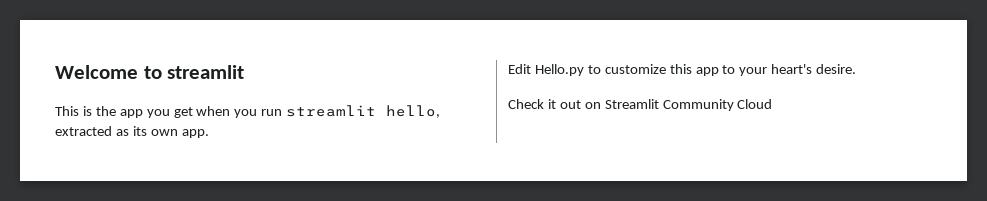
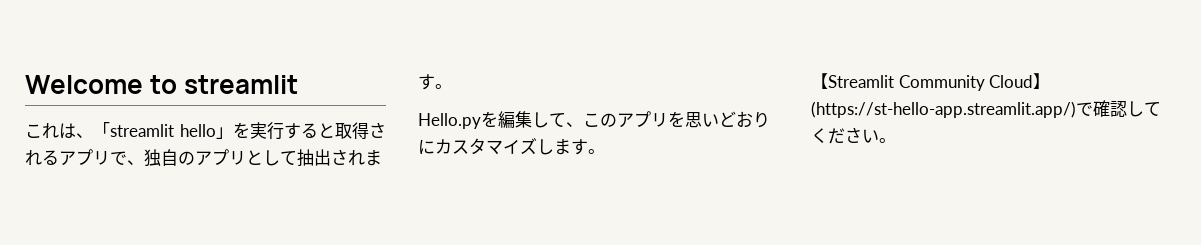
[55,105,441,118] [55,126,209,138] [508,64,857,76] [508,99,773,111] This is the app you get when you run streamlit hello, extracted as its own app. // Edit Hello.py to customize this app to your heart's desire. // Check it out on Streamlit Community Cloud -> [25,122,386,140] [25,149,382,167] [418,74,452,90] [418,111,770,129] [418,138,605,155] [811,73,1051,91] [811,100,1161,118] [811,127,896,144] これは、「streamlit hello」を実行すると取得されるアプリで、独自のアプリとして抽出されます。 // Hello.pyを編集して、このアプリを思いどおりにカスタマイズします。 // 【Streamlit Community Cloud】(https://st-hello-app.streamlit.app/)で確認してください。

